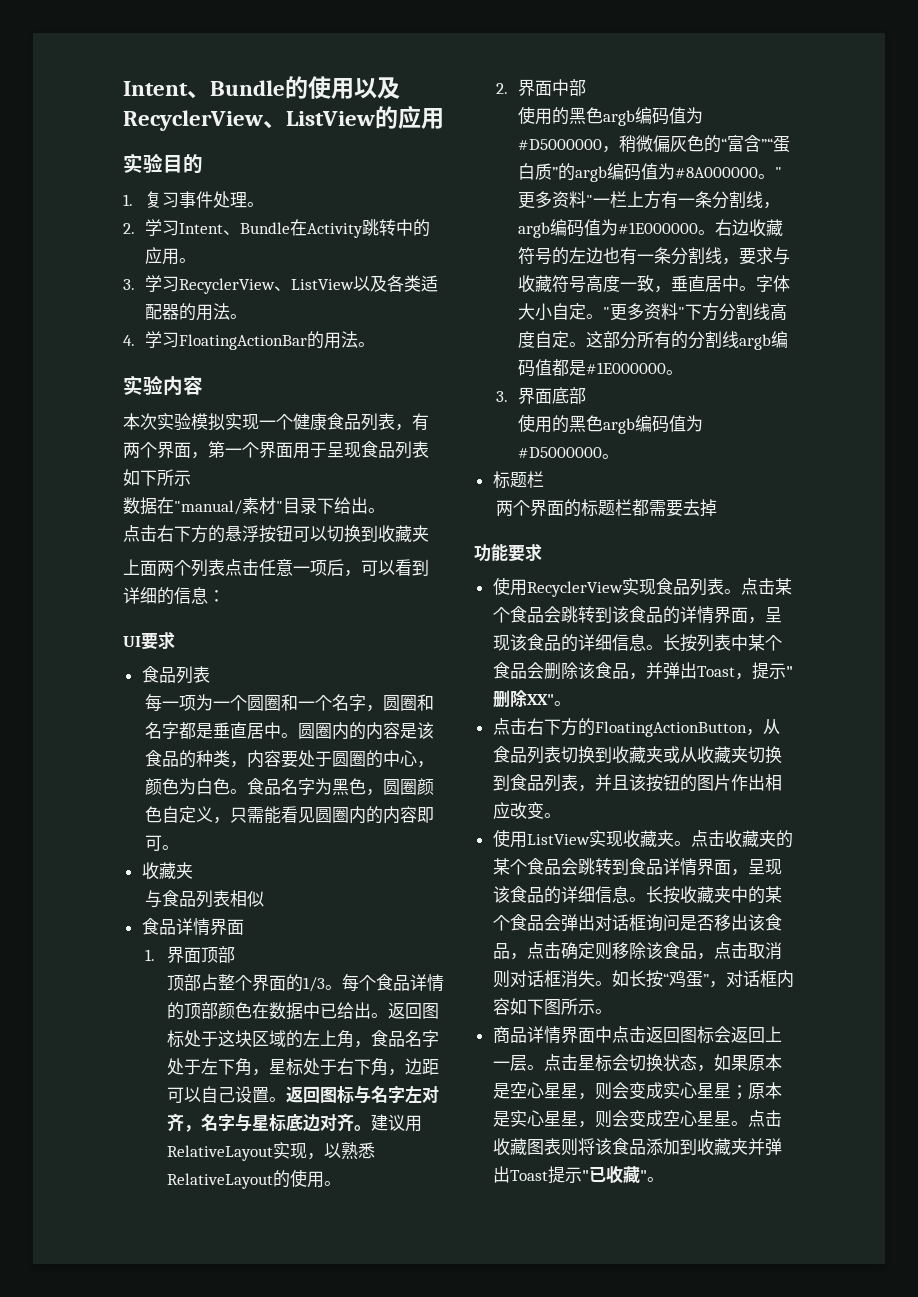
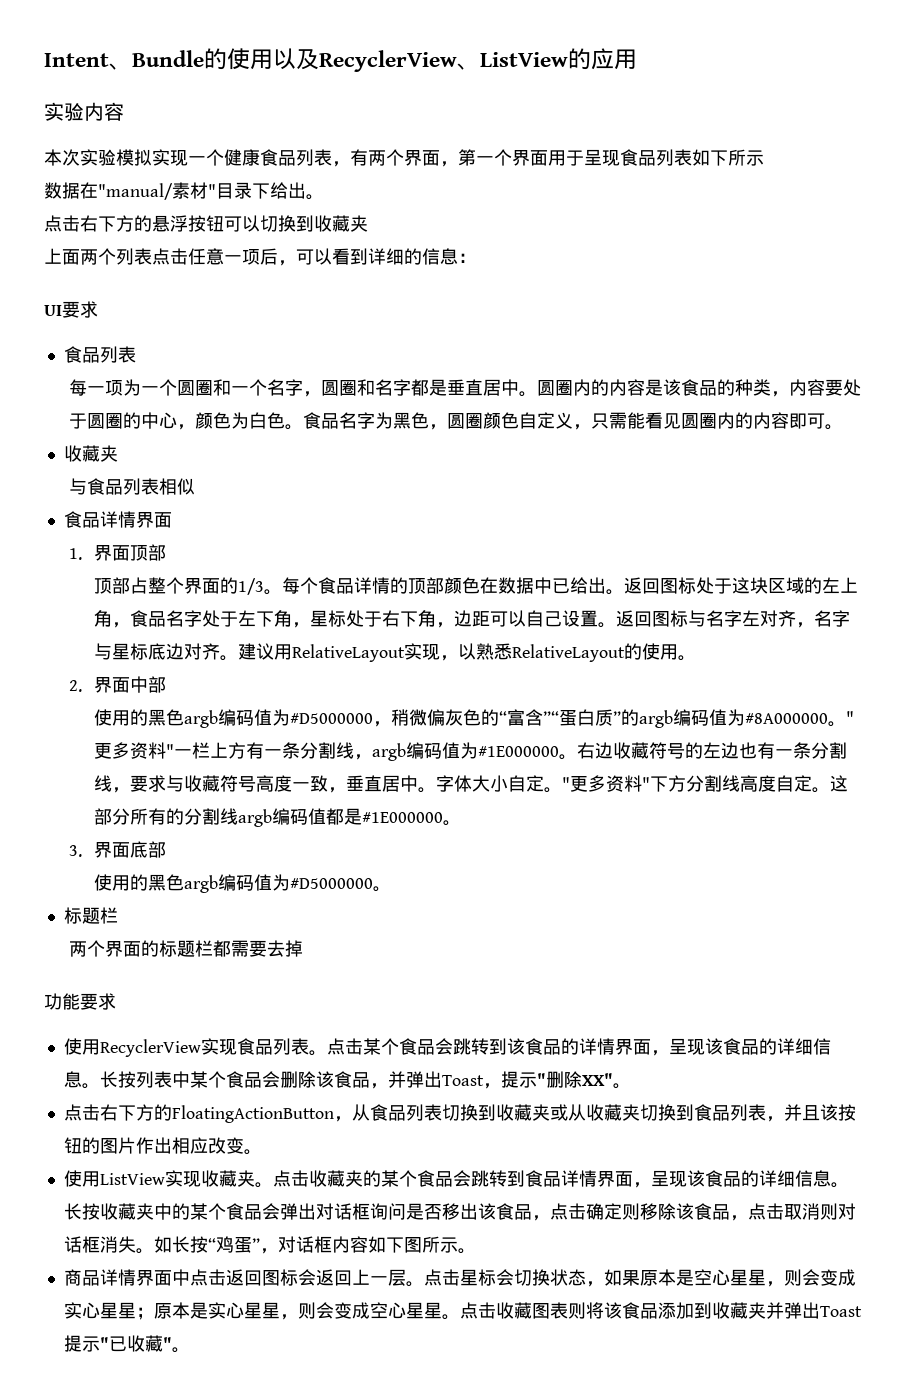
[123,153,203,174] [123,191,264,208] [123,219,430,238] [144,247,196,265] [123,275,438,294] [144,303,247,321] [123,331,375,350] // 实验目的 // 1.复习事件处理。 // 2.学习Intent、Bundle在Activity跳转中的应用。 // 3.学习RecyclerView、ListView以及各类适配器的用法。 // 4.学习FloatingActionBar的用法。 -> (637, 59) none

